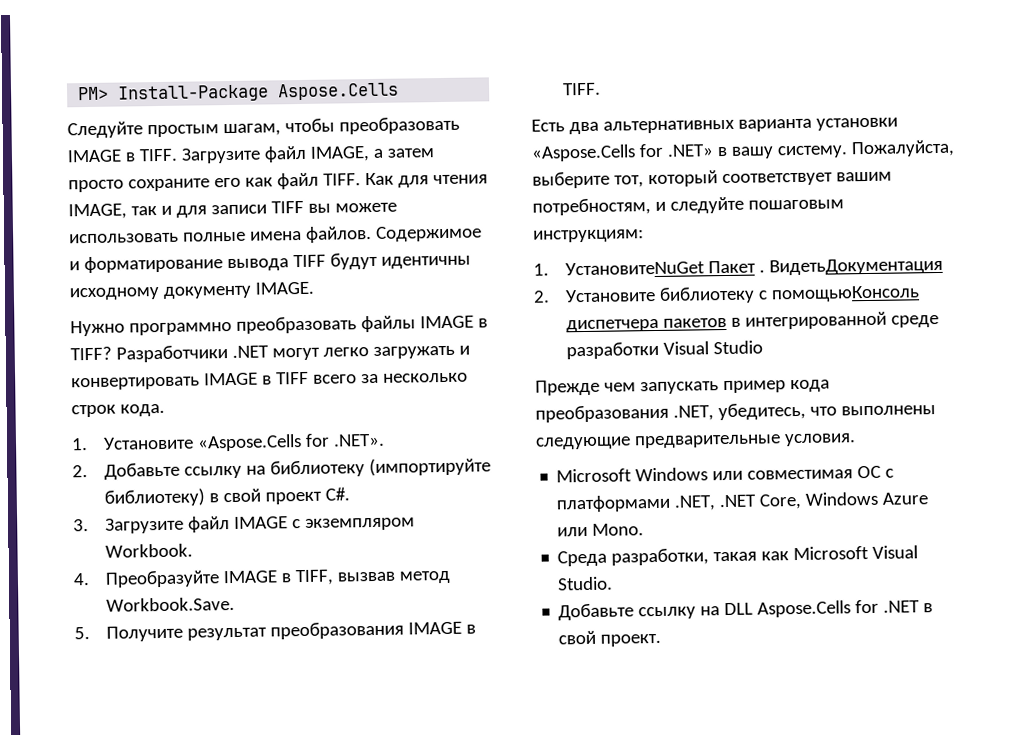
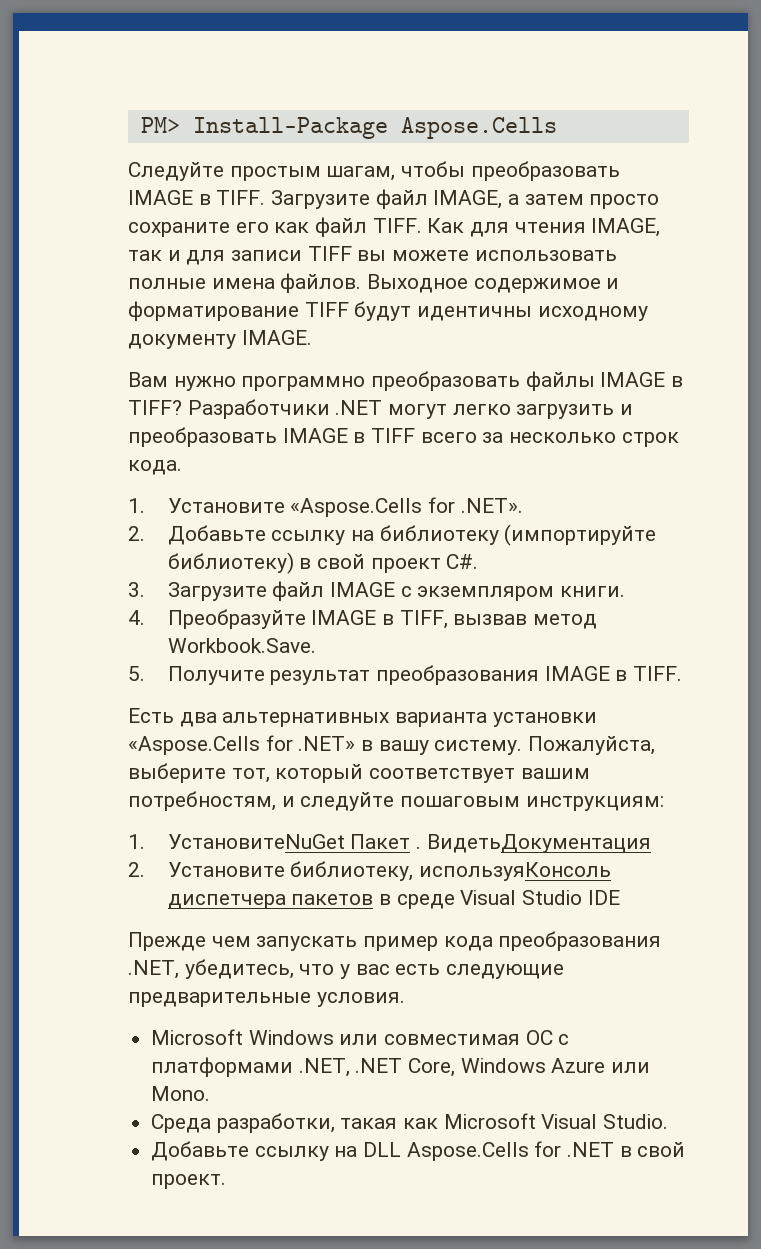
[374,225,482,242] Содержимое -> [367,274,601,293] Выходное содержимое
[226,258,289,272] вывода -> (299, 311) none
[70,320,125,337] Нужно -> [128,372,236,391] Вам нужно
[372,345,470,359] [71,376,200,391] загружать и конвертировать -> [516,404,634,419] [128,427,277,447] загрузить и преобразовать
[105,543,194,558] Workbook. -> [559,586,625,597] книги.
[659,285,921,304] [566,311,940,333] [566,341,660,360] библиотеку с помощьюКонсоль диспетчера пакетов в интегрированной среде разработки -> [290,861,611,881] [167,894,455,909] библиотеку, используяКонсоль диспетчера пакетов в среде
(764, 347) none -> [587,890,620,905] IDE
[840,405,936,416] выполнены -> [340,964,441,979] у вас есть

